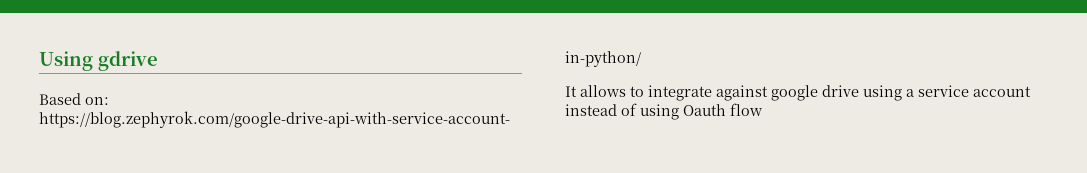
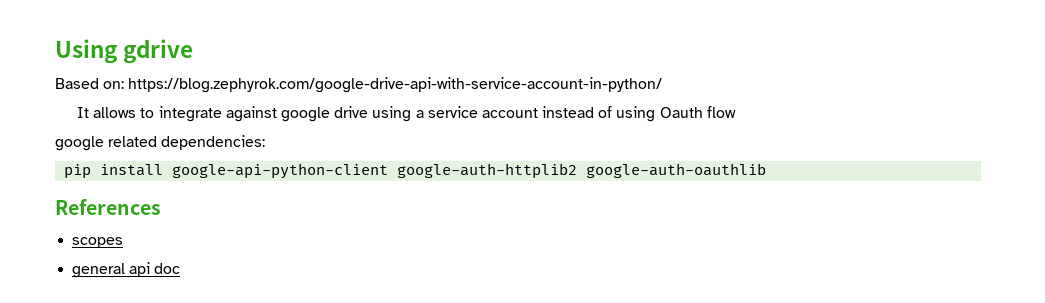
(763, 109) none -> [55,135,266,151] [64,163,767,179] [55,199,161,215] [72,237,124,248] [72,262,181,278] // google related dependencies: // pip install google-api-python-client google-auth-httplib2 google-auth-oauthlib // References // scopes // general api doc

